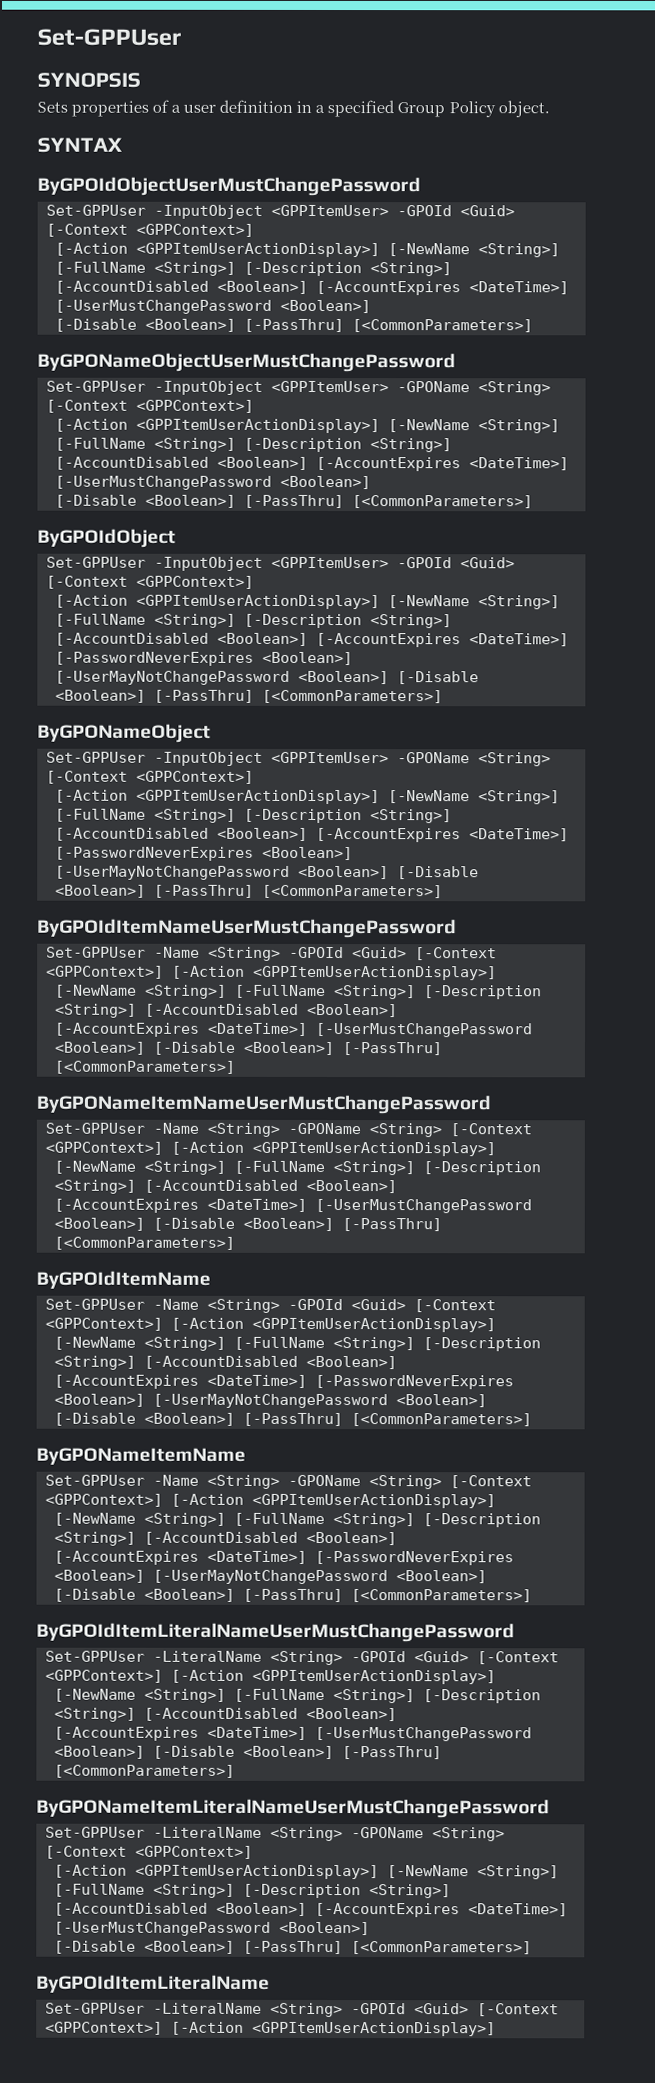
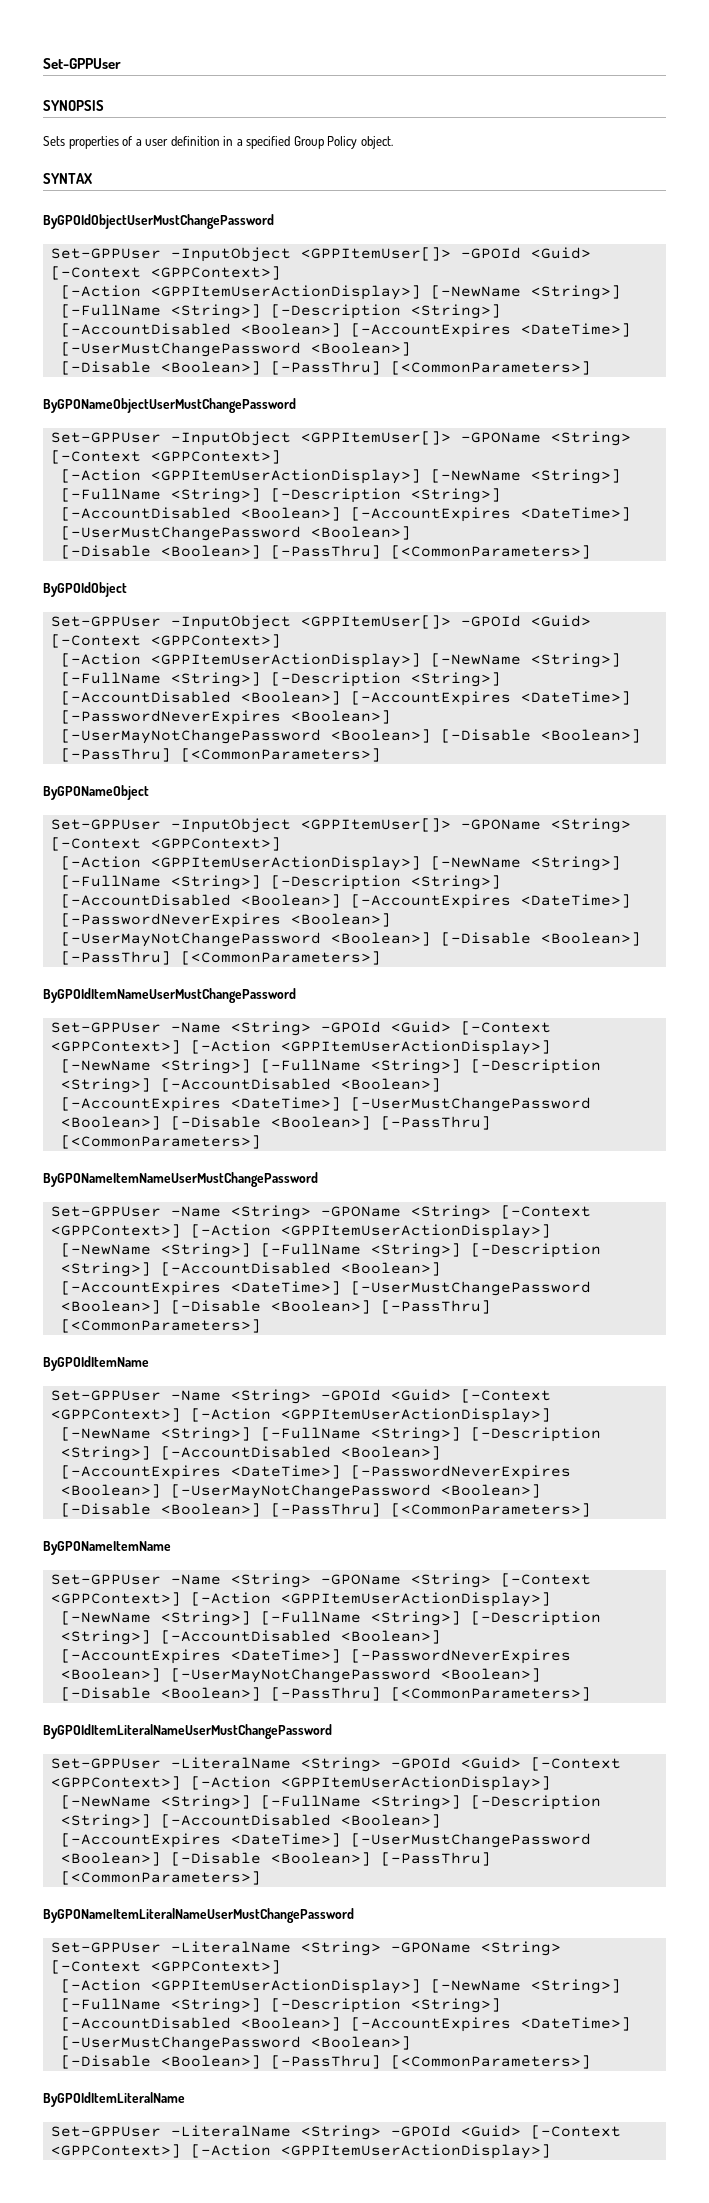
[271,204,389,217] <GPPItemUser> -> [300,247,451,261] <GPPItemUser[]>
[271,380,389,393] <GPPItemUser> -> [300,431,451,445] <GPPItemUser[]>
[271,556,389,569] <GPPItemUser> -> [300,615,451,629] <GPPItemUser[]>
[271,751,389,764] <GPPItemUser> -> [300,818,451,832] <GPPItemUser[]>

